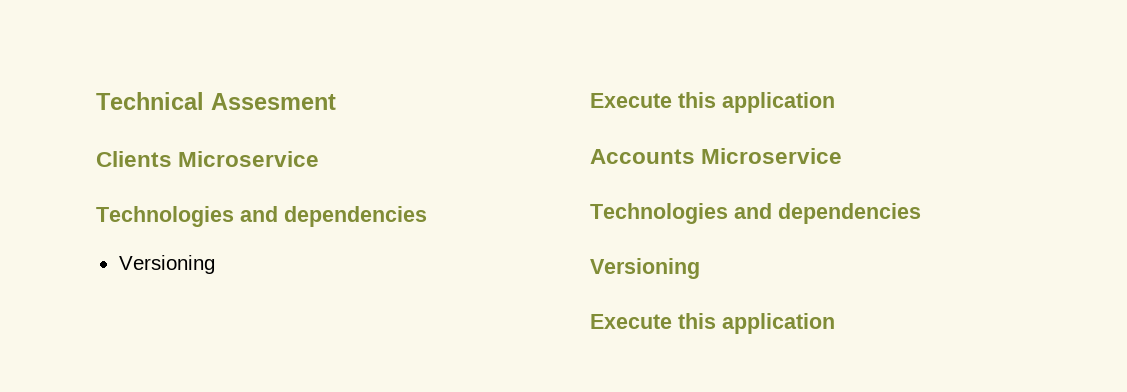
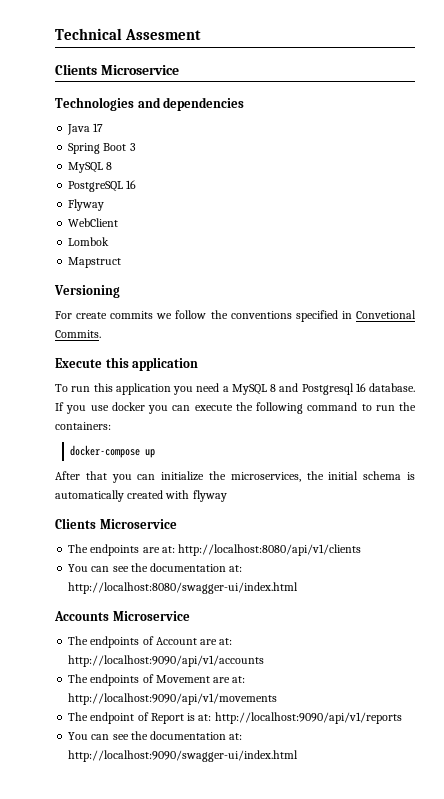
[118,255,215,274] [590,92,835,113] [590,148,843,164] [590,203,921,224] [590,258,700,279] [590,313,835,334] Versioning // Execute this application // Accounts Microservice // Technologies and dependencies // Versioning // Execute this application -> [67,123,104,135] [68,143,136,154] [68,162,113,173] [68,180,137,192] [68,199,105,211] [68,218,119,227] [68,237,110,246] [68,257,122,268] [54,285,120,298] [55,310,416,322] [55,330,101,338] [55,357,199,371] [55,383,415,395] [55,402,416,414] [55,422,111,430] [69,445,155,458] [55,471,416,483] [55,490,227,502] [55,518,177,529] [68,544,362,556] [68,563,243,572] [68,582,299,594] [54,611,190,621] [68,636,233,648] [68,655,265,667] [68,674,246,686] [68,693,278,705] [68,712,402,724] [68,731,243,740] [68,750,299,762] Java 17 // Spring Boot 3 // MySQL 8 // PostgreSQL 16 // Flyway // WebClient // Lombok // Mapstruct // Versioning // For create commits we follow the conventions specified in Convetional Commits. // Execute this application // To run this application you need a MySQL 8 and Postgresql 16 database. If you use docker you can execute the following command to run the containers: // docker-compose up // After that you can initialize the microservices, the initial schema is automatically created with flyway // Clients Microservice // The endpoints are at: http://localhost:8080/api/v1/clients // You can see the documentation at: http://localhost:8080/swagger-ui/index.html // Accounts Microservice // The endpoints of Account are at: http://localhost:9090/api/v1/accounts // The endpoints of Movement are at: http://localhost:9090/api/v1/movements // The endpoint of Report is at: http://localhost:9090/api/v1/reports // You can see the documentation at: http://localhost:9090/swagger-ui/index.html

